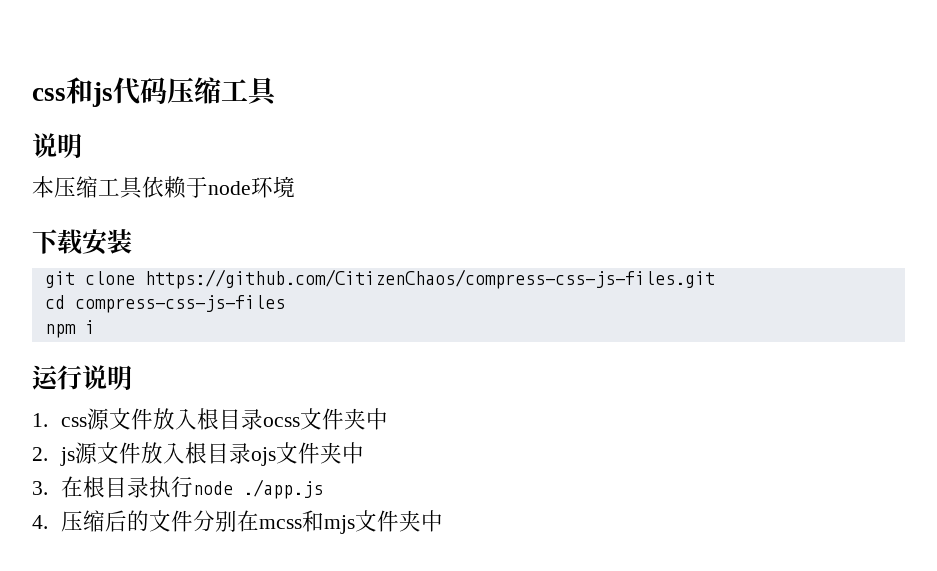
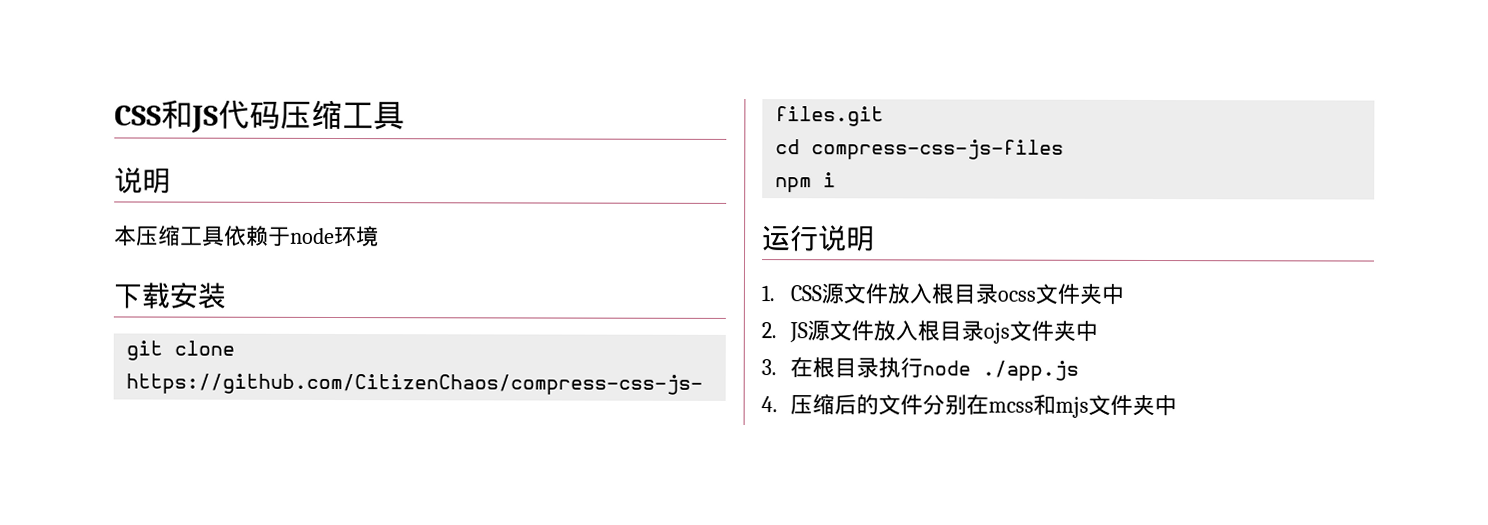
[32,77,113,107] css和js -> [114,99,219,133] CSS和JS
[60,417,87,427] css -> [790,285,823,302] CSS
[59,447,75,466] js -> [789,322,809,343] JS

